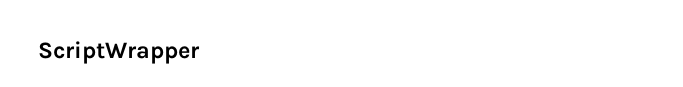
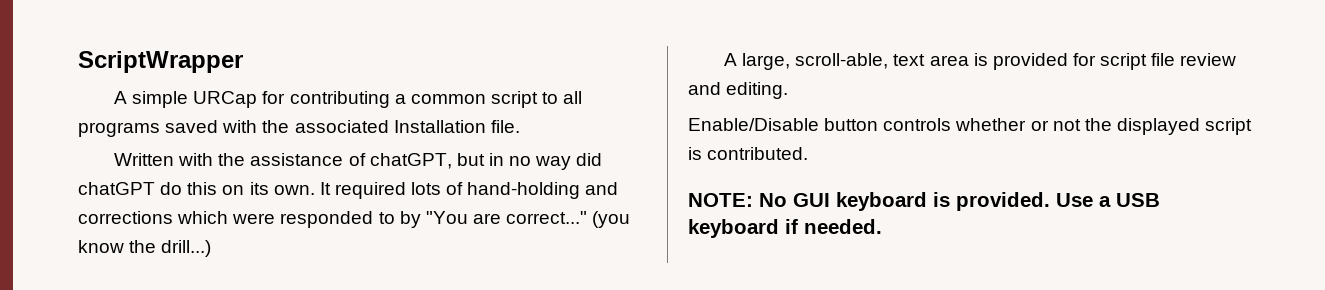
(200, 52) none -> [114,91,583,108] [78,120,520,137] [114,153,603,170] [78,182,619,199] [78,211,631,228] [78,240,212,257] [724,53,1237,70] [688,82,789,99] [688,118,1253,135] [688,147,809,160] [688,192,1160,211] [688,219,882,238] // A simple URCap for contributing a common script to all programs saved with the associated Installation file. // Written with the assistance of chatGPT, but in no way did chatGPT do this on its own. It required lots of hand-holding and corrections which were responded to by "You are correct..." (you know the drill...) // A large, scroll-able, text area is provided for script file review and editing. // Enable/Disable button controls whether or not the displayed script is contributed. // NOTE: No GUI keyboard is provided. Use a USB keyboard if needed.

